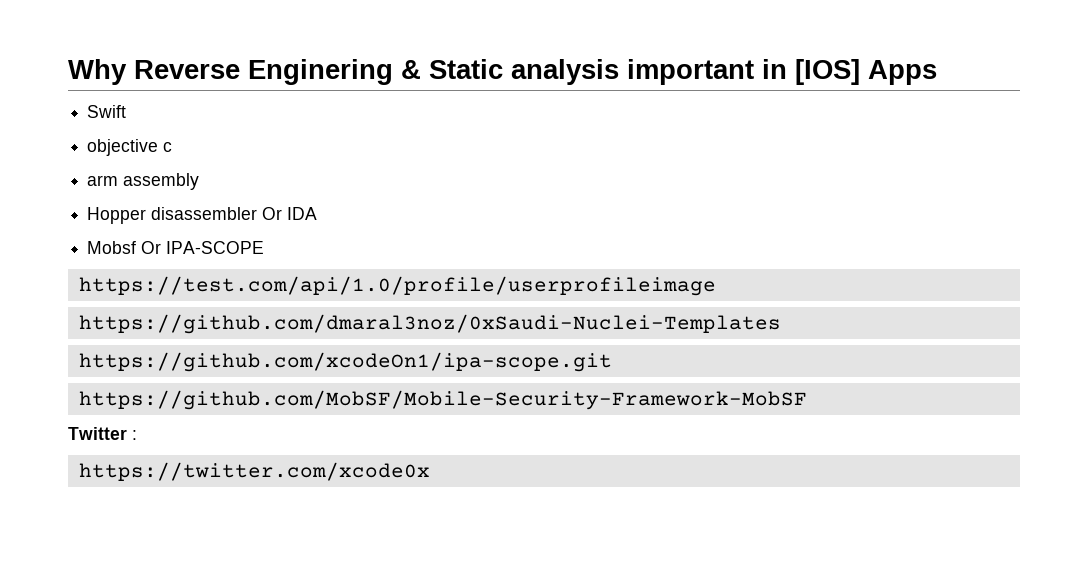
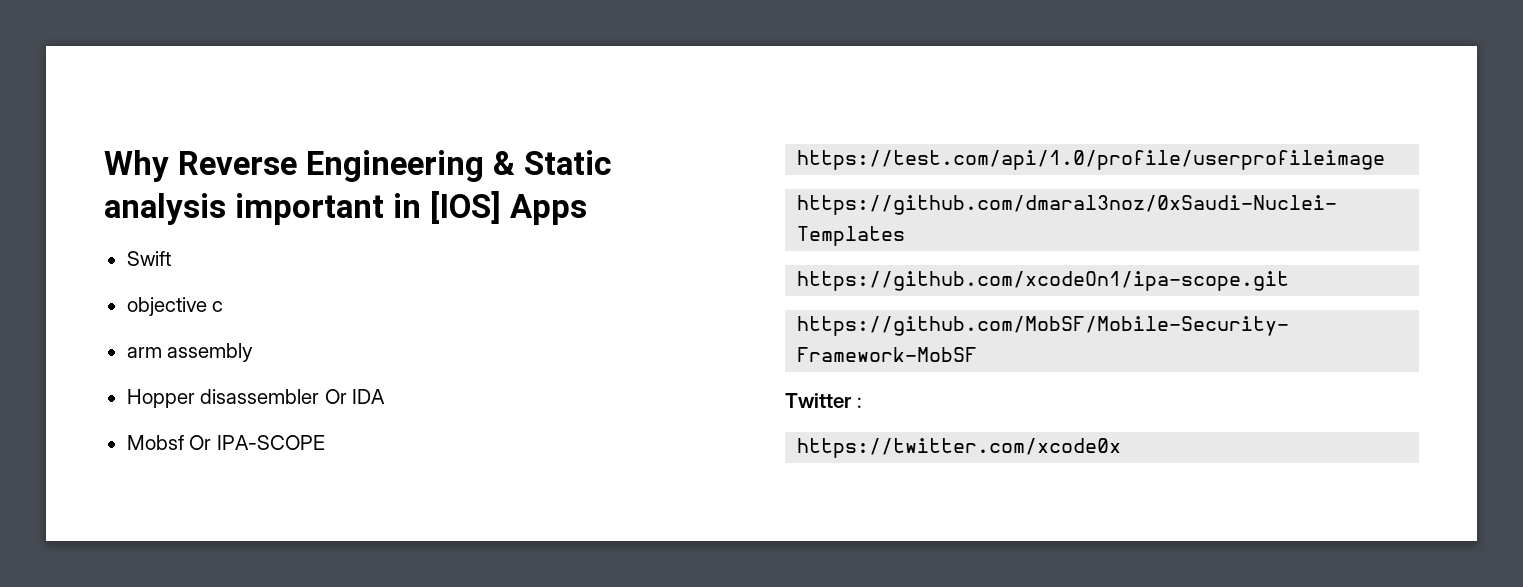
[248,59,393,85] Enginering -> [305,150,484,182] Engineering

